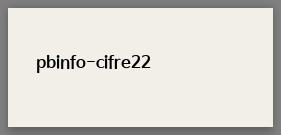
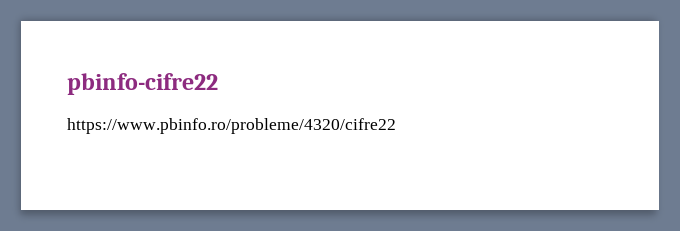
(151, 64) none -> [67,118,396,134] // https://www.pbinfo.ro/probleme/4320/cifre22

